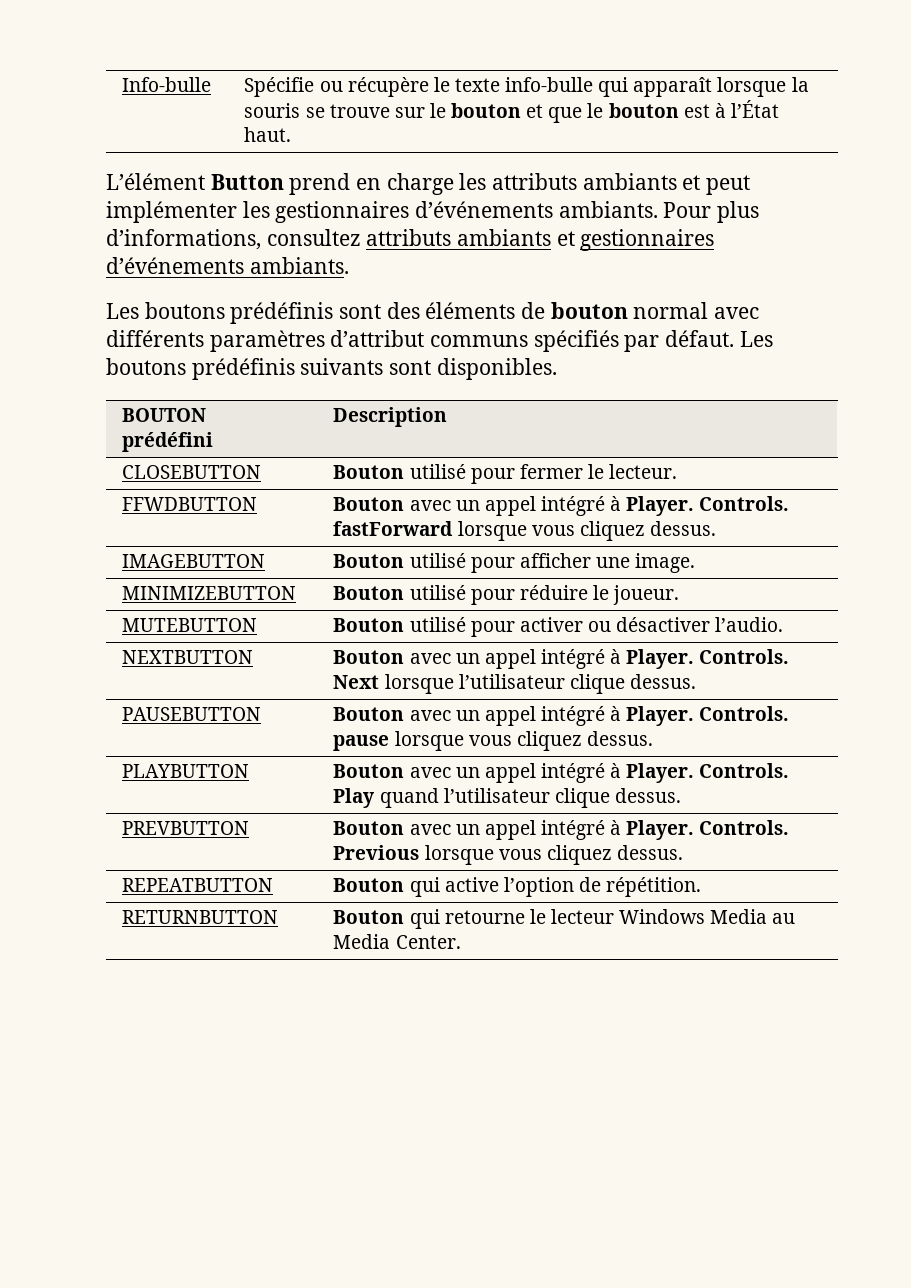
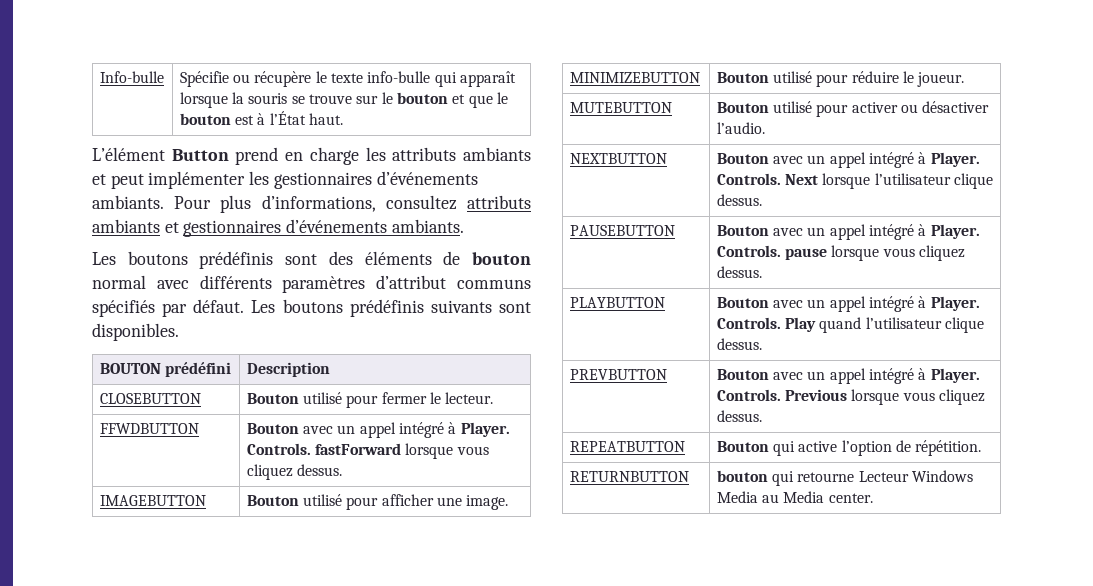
[333,910,405,924] Bouton -> [716,470,768,482] bouton
[529,909,614,924] le lecteur -> [858,471,909,482] Lecteur
[395,935,461,949] Center. -> [828,493,873,503] center.

